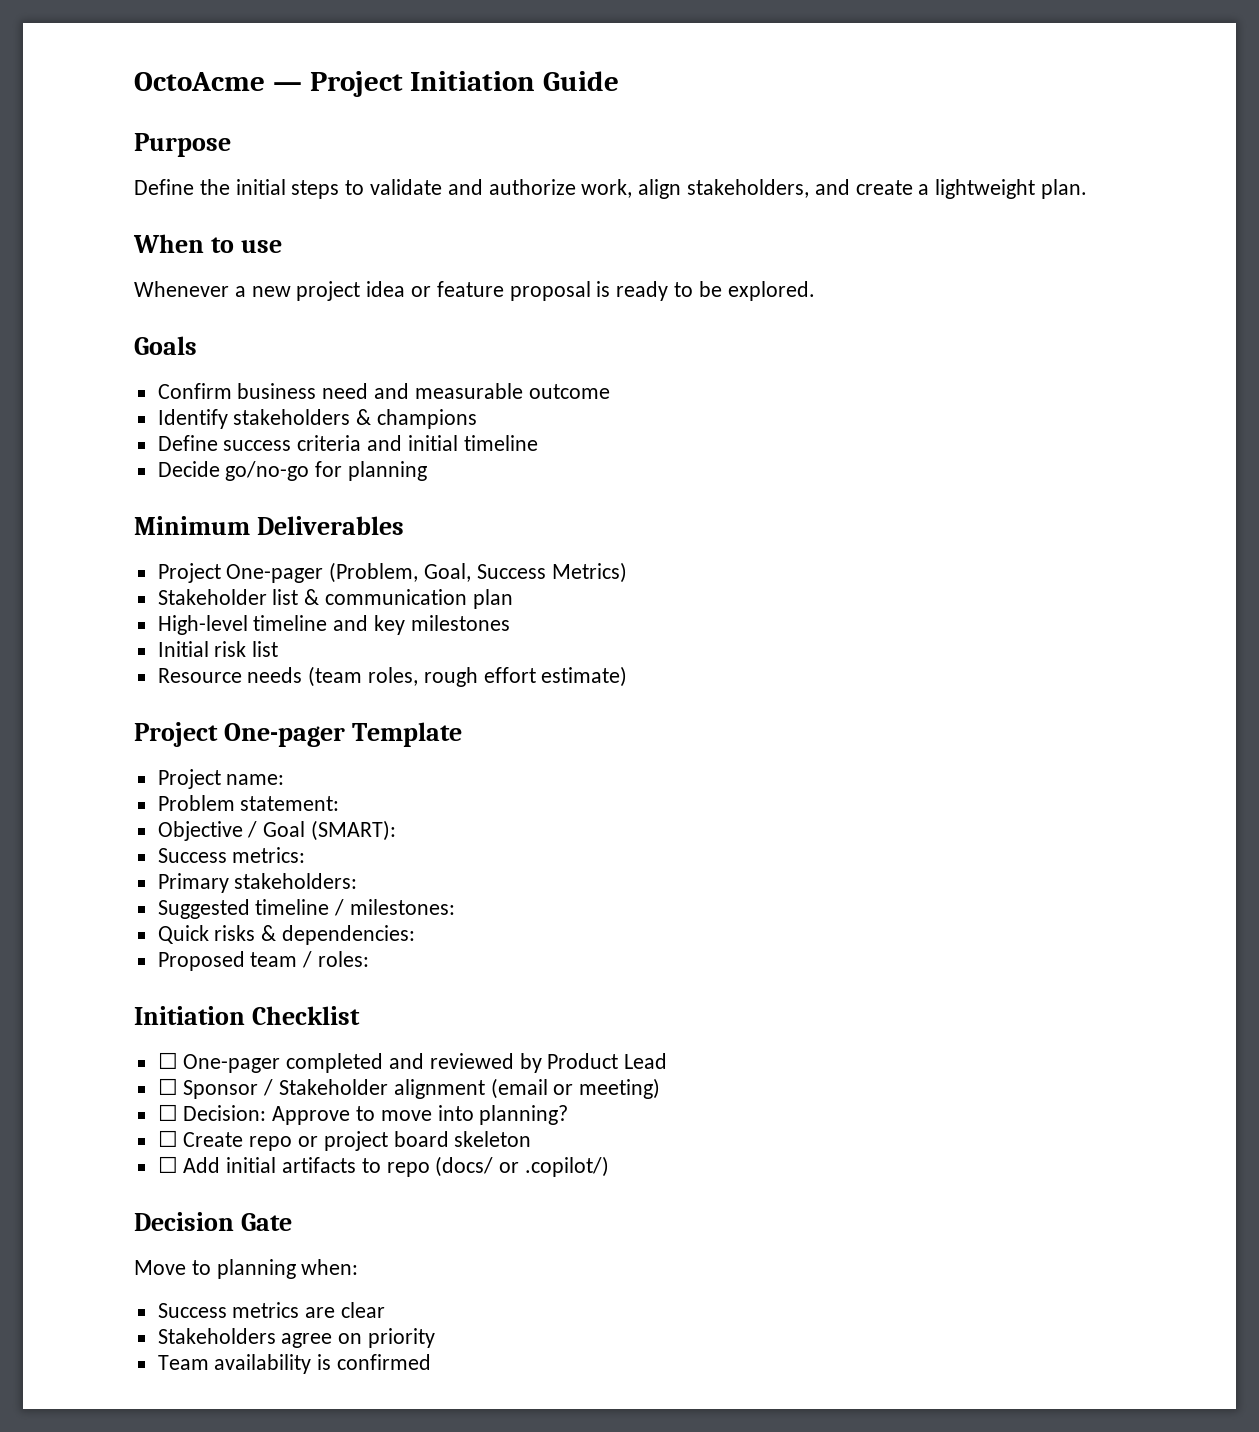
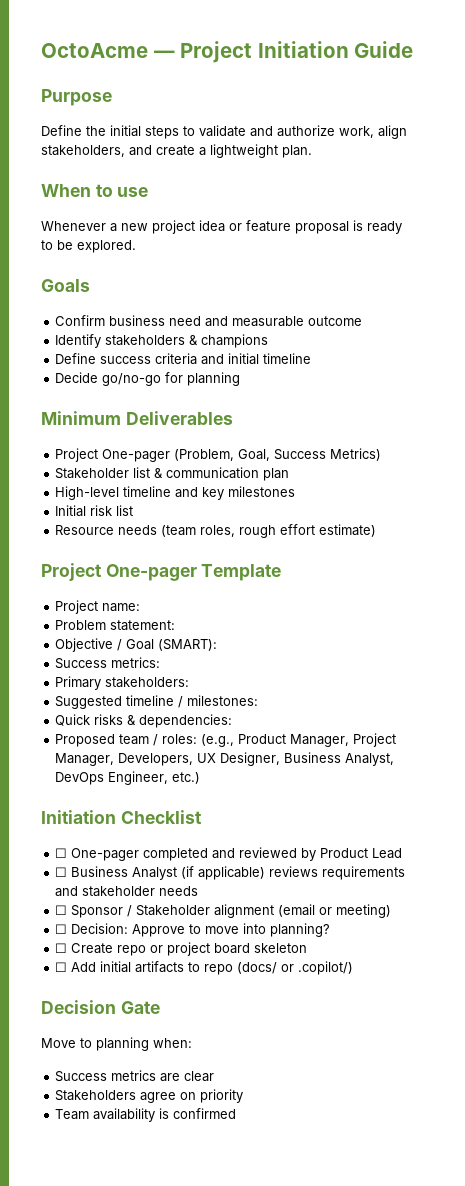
(370, 959) none -> [201,733,397,747] [55,752,395,766] [55,771,201,785] (e.g., Product Manager, Project Manager, Developers, UX Designer, Business Analyst, DevOps Engineer, etc.)
(668, 1061) none -> [55,866,406,880] [55,886,199,897] // ☐ Business Analyst (if applicable) reviews requirements and stakeholder needs

